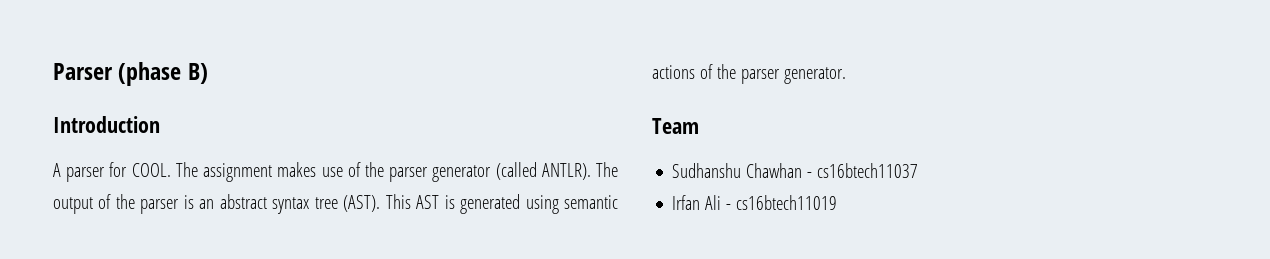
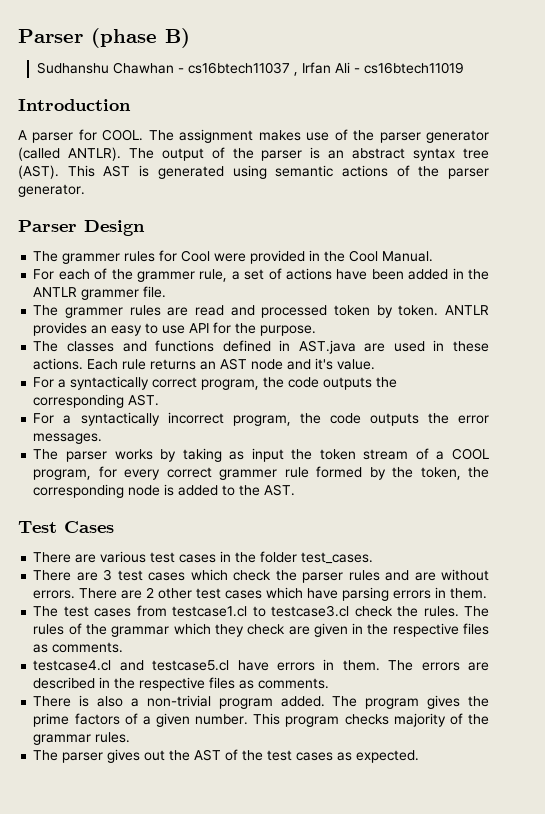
(208, 73) none -> [36,62,464,76] // Sudhanshu Chawhan - cs16btech11037 , Irfan Ali - cs16btech11019
[652,118,699,134] [672,163,919,178] [672,195,838,210] Team // Sudhanshu Chawhan - cs16btech11037 // Irfan Ali - cs16btech11019 -> [18,220,145,236] [33,250,434,264] [33,268,489,282] [33,286,167,300] [33,305,490,318] [33,322,317,336] [33,340,490,354] [33,358,376,370] [33,376,398,390] [33,394,160,408] [33,412,489,426] [33,433,103,444] [33,448,490,462] [33,466,489,480] [33,484,296,498] [18,521,114,533] [33,551,374,564] [33,569,490,583] [33,587,488,601] [33,605,489,617] [33,623,490,637] [33,642,124,653] [33,659,489,671] [33,677,330,691] [33,695,490,709] [33,713,489,727] [33,732,131,745] [33,749,420,763] Parser Design // The grammer rules for Cool were provided in the Cool Manual. // For each of the grammer rule, a set of actions have been added in the ANTLR grammer file. // The grammer rules are read and processed token by token. ANTLR provides an easy to use API for the purpose. // The classes and functions defined in AST.java are used in these actions. Each rule returns an AST node and it's value. // For a syntactically correct program, the code outputs the corresponding AST. // For a syntactically incorrect program, the code outputs the error messages. // The parser works by taking as input the token stream of a COOL program, for every correct grammer rule formed by the token, the corresponding node is added to the AST. // Test Cases // There are various test cases in the folder test_cases. // There are 3 test cases which check the parser rules and are without errors. There are 2 other test cases which have parsing errors in them. // The test cases from testcase1.cl to testcase3.cl check the rules. The rules of the grammar which they check are given in the respective files as comments. // testcase4.cl and testcase5.cl have errors in them. The errors are described in the respective files as comments. // There is also a non-trivial program added. The program gives the prime factors of a given number. This program checks majority of the grammar rules. // The parser gives out the AST of the test cases as expected.

